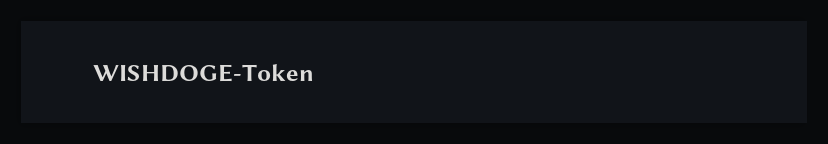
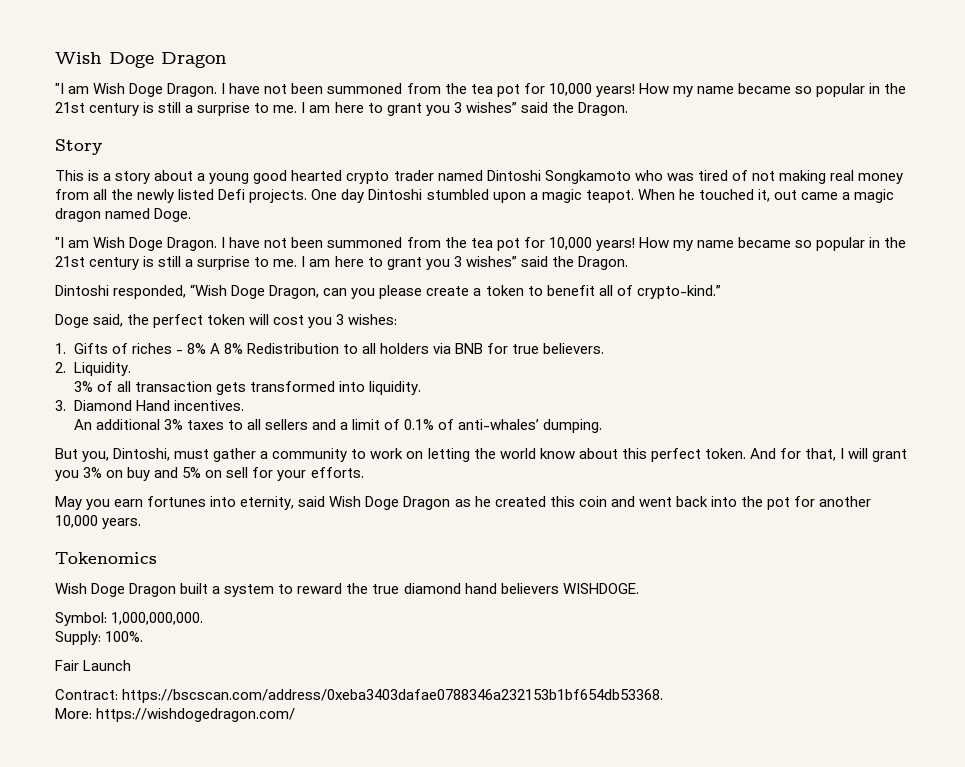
[93,64,314,82] WISHDOGE-Token -> [55,52,227,68] [55,83,907,97] [55,102,628,116] [55,139,102,155] [55,170,904,184] [55,189,895,203] [55,208,192,222] [55,237,907,251] [55,256,628,270] [55,284,721,299] [55,314,398,328] [55,343,605,354] [55,362,131,376] [73,381,421,395] [55,400,244,411] [73,419,603,433] [55,448,908,462] [55,467,364,481] [55,496,872,510] [55,515,142,529] [55,552,157,564] [55,583,639,597] [55,612,204,626] [55,631,144,645] [55,660,132,671] [55,689,664,703] [55,708,296,722] Wish Doge Dragon // "I am Wish Doge Dragon. I have not been summoned from the tea pot for 10,000 years! How my name became so popular in the 21st century is still a surprise to me. I am here to grant you 3 wishes” said the Dragon. // Story // This is a story about a young good hearted crypto trader named Dintoshi Songkamoto who was tired of not making real money from all the newly listed Defi projects. One day Dintoshi stumbled upon a magic teapot. When he touched it, out came a magic dragon named Doge. // "I am Wish Doge Dragon. I have not been summoned from the tea pot for 10,000 years! How my name became so popular in the 21st century is still a surprise to me. I am here to grant you 3 wishes” said the Dragon. // Dintoshi responded, “Wish Doge Dragon, can you please create a token to benefit all of crypto-kind.” // Doge said, the perfect token will cost you 3 wishes: // 1. Gifts of riches - 8% A 8% Redistribution to all holders via BNB for true believers. // 2. Liquidity. // 3% of all transaction gets transformed into liquidity. // 3. Diamond Hand incentives. // An additional 3% taxes to all sellers and a limit of 0.1% of anti-whales’ dumping. // But you, Dintoshi, must gather a community to work on letting the world know about this perfect token. And for that, I will grant you 3% on buy and 5% on sell for your efforts. // May you earn fortunes into eternity, said Wish Doge Dragon as he created this coin and went back into the pot for another 10,000 years. // Tokenomics // Wish Doge Dragon built a system to reward the true diamond hand believers WISHDOGE. // Symbol: 1,000,000,000. // Supply: 100%. // Fair Launch // Contract: https://bscscan.com/address/0xeba3403dafae0788346a232153b1bf654db53368. // More: https://wishdogedragon.com/

